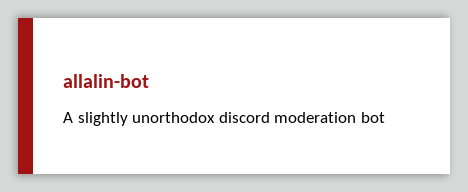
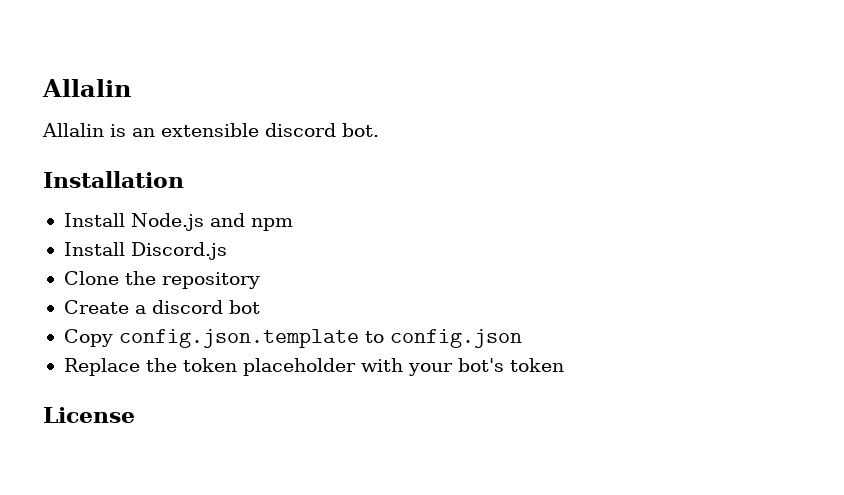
[63,74,149,88] [63,112,385,126] allalin-bot // A slightly unorthodox discord moderation bot -> [42,79,131,97] [42,123,379,137] [43,171,184,188] [63,213,293,231] [63,242,227,260] [63,271,260,289] [63,300,260,314] [63,329,522,348] [63,358,564,376] [43,407,135,423] Allalin // Allalin is an extensible discord bot. // Installation // Install Node.js and npm // Install Discord.js // Clone the repository // Create a discord bot // Copy config.json.template to config.json // Replace the token placeholder with your bot's token // License

